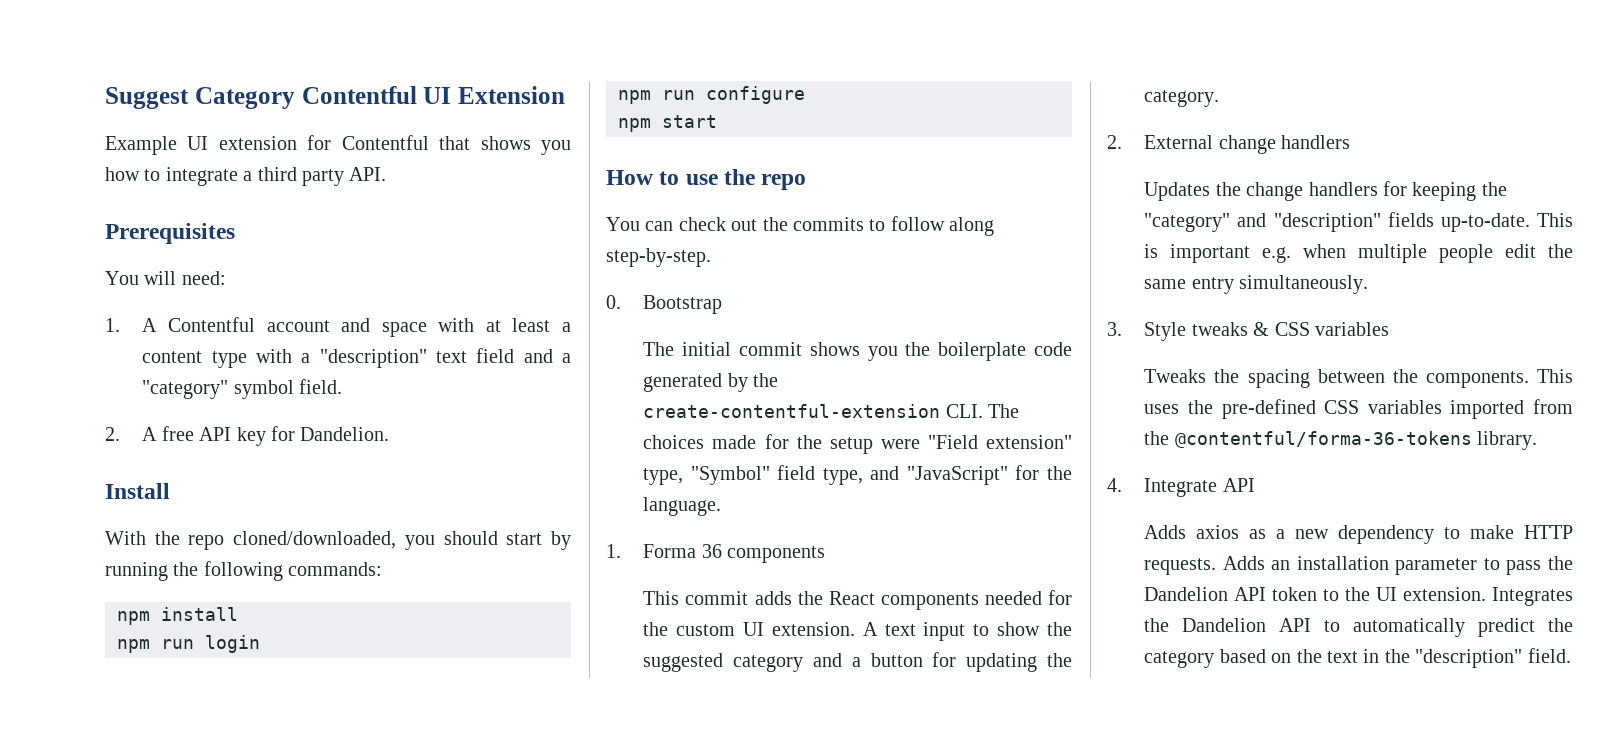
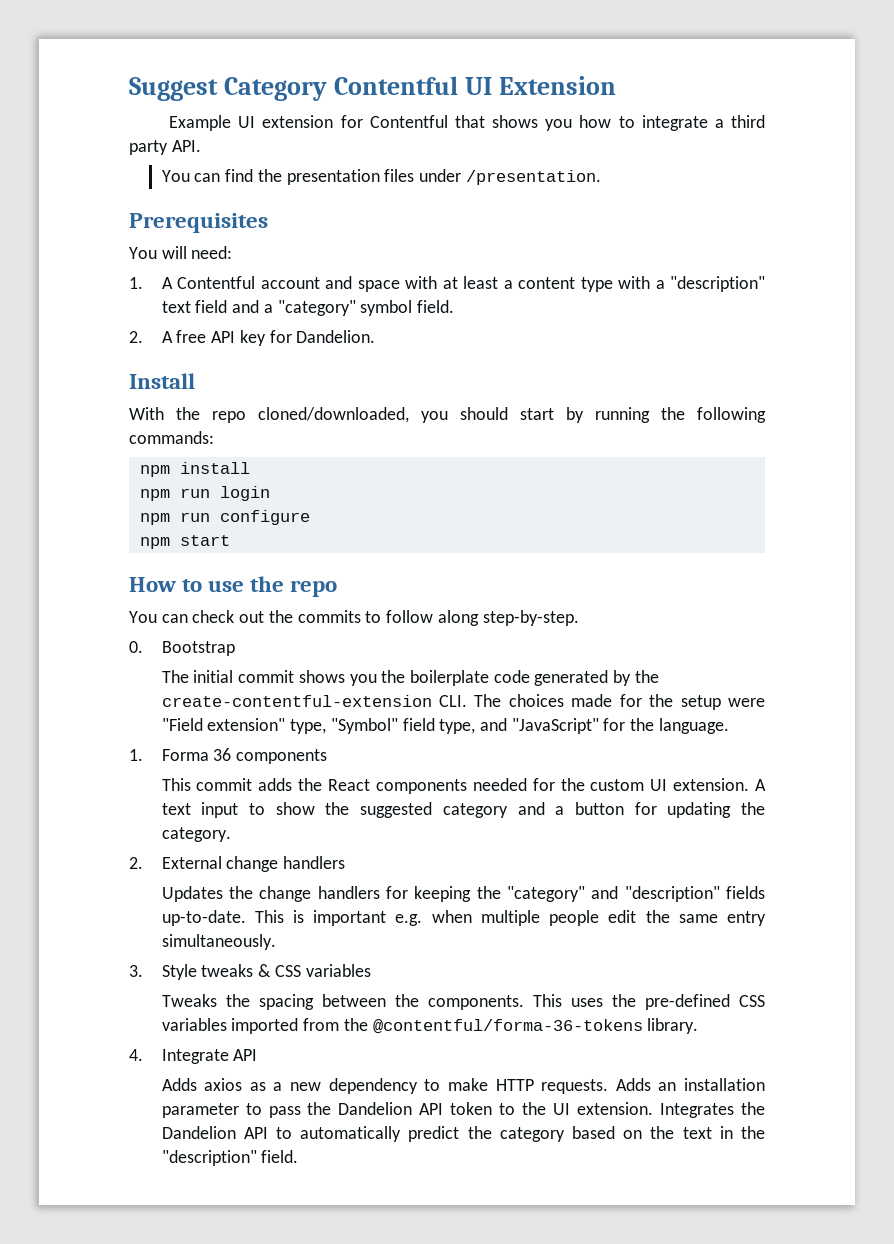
(387, 174) none -> [161,169,601,185] // You can find the presentation files under /presentation.

